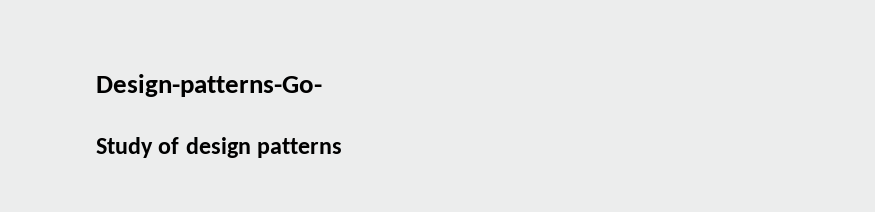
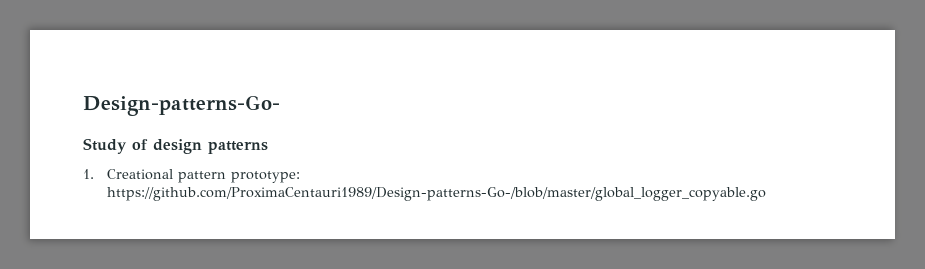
(343, 148) none -> [83,169,301,183] [107,187,767,201] // 1. Creational pattern prototype: https://github.com/ProximaCentauri1989/Design-patterns-Go-/blob/master/global_logger_copyable.go

